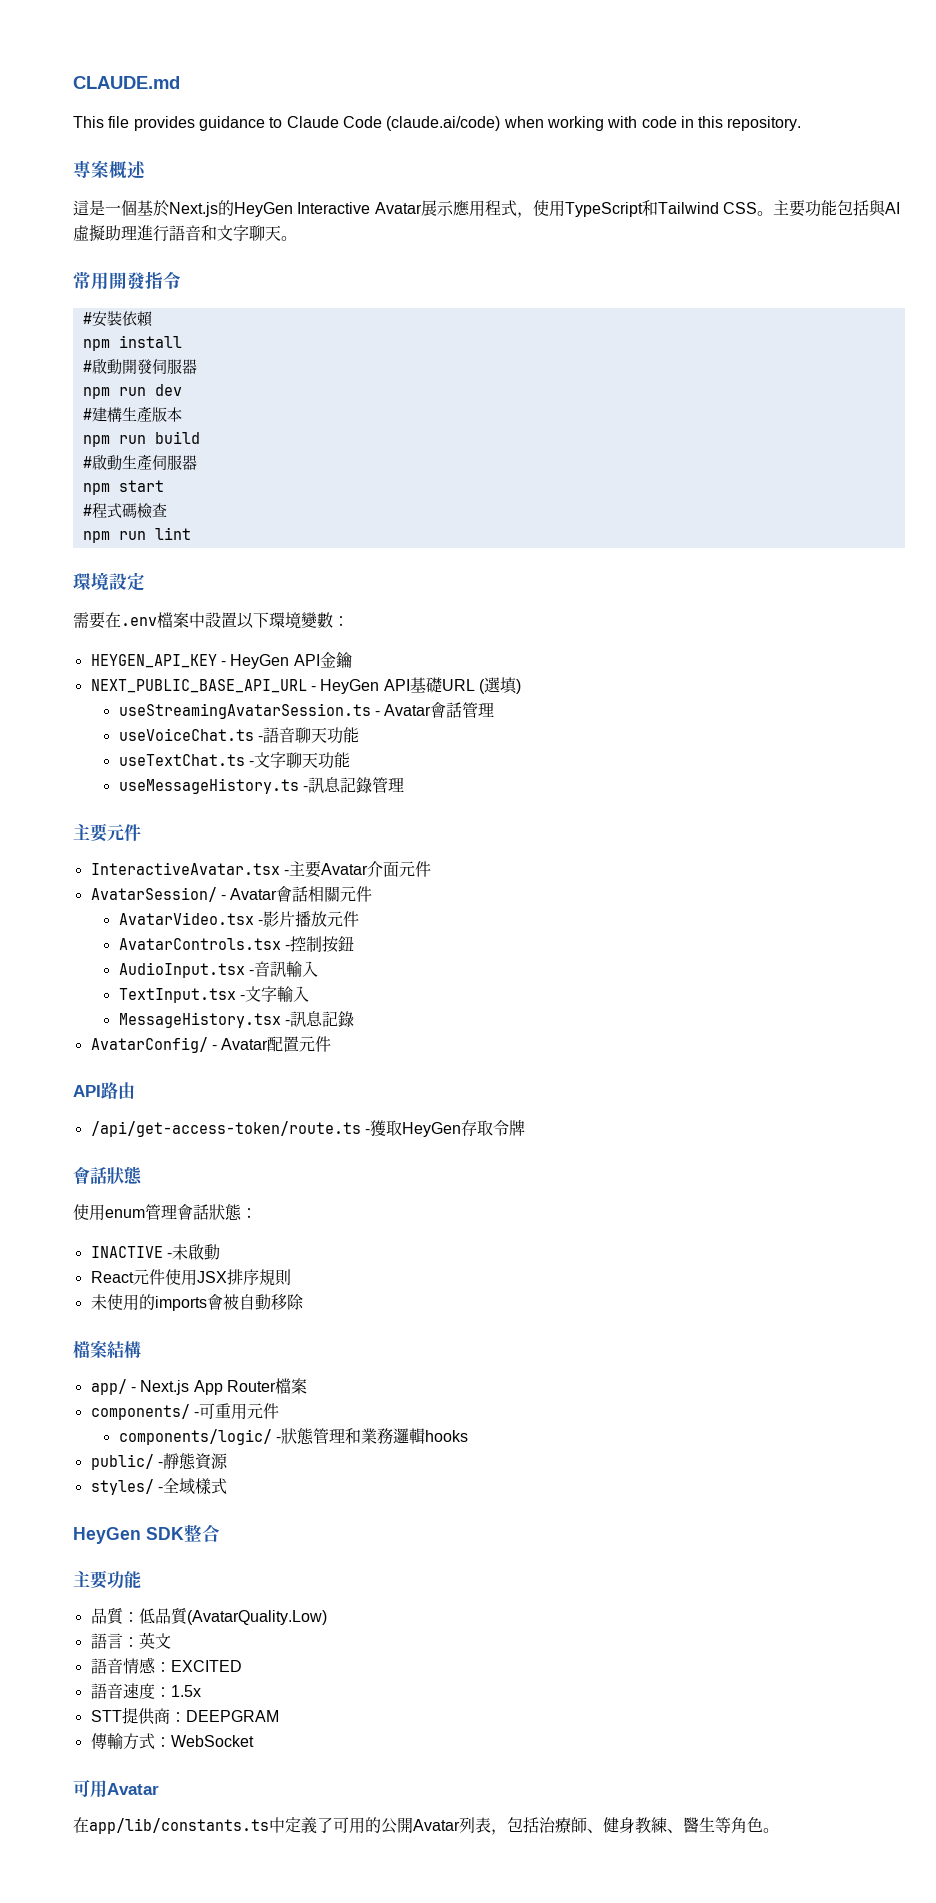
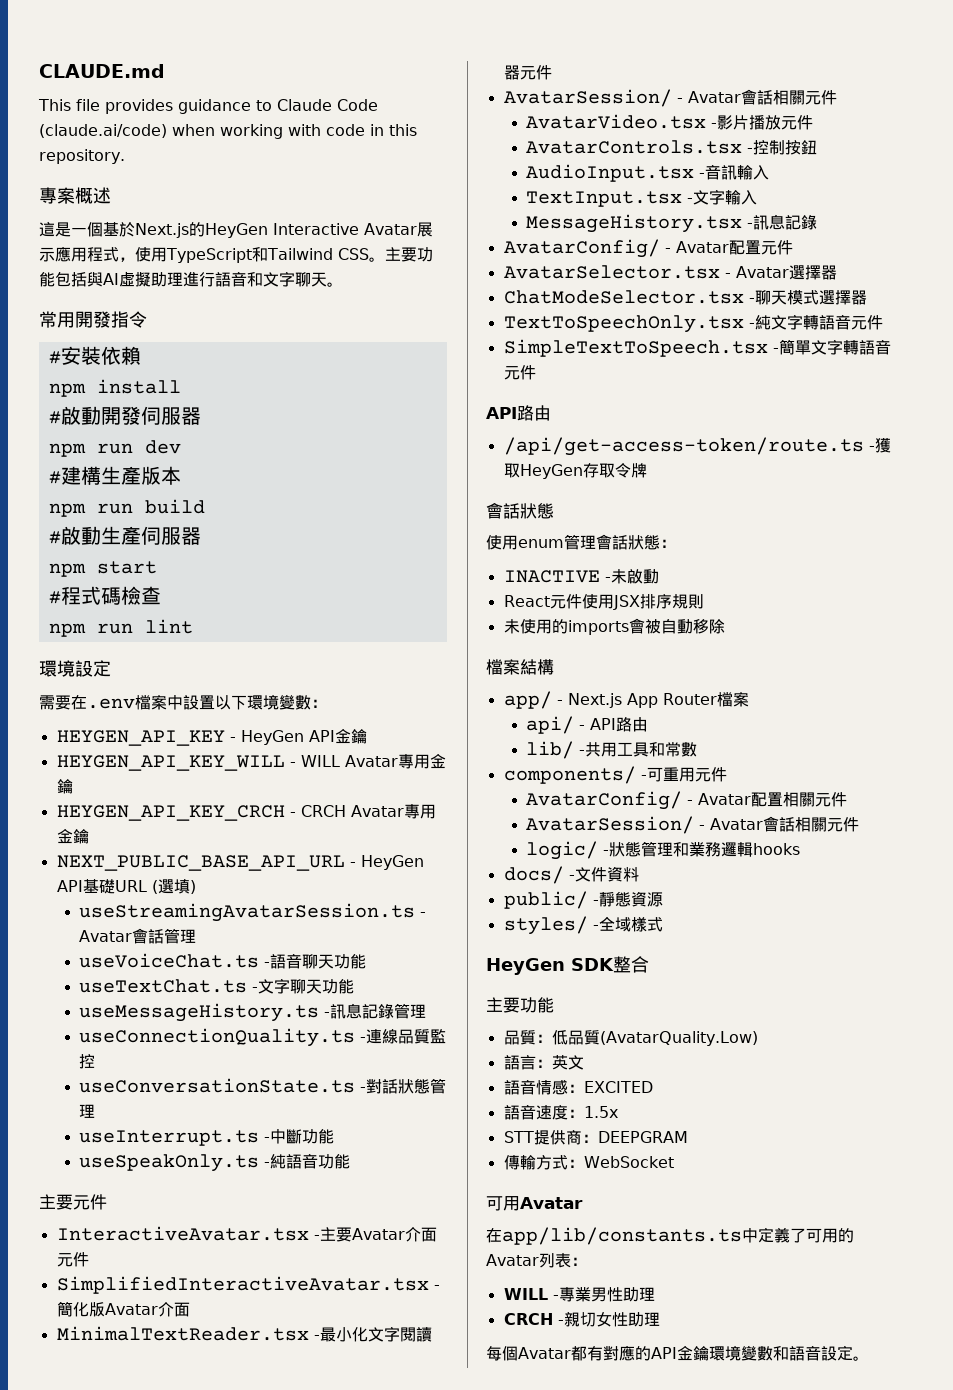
(352, 660) none -> [56,754,446,771] [56,779,73,794] [56,804,436,821] [56,829,89,844] // HEYGEN_API_KEY_WILL - WILL Avatar專用金鑰 // HEYGEN_API_KEY_CRCH - CRCH Avatar專用金鑰
(405, 784) none -> [78,1028,446,1047] [78,1054,95,1069] [78,1078,446,1094] [78,1104,95,1118] [78,1129,334,1146] [78,1153,350,1172] // useConnectionQuality.ts -連線品質監控 // useConversationState.ts -對話狀態管理 // useInterrupt.ts -中斷功能 // useSpeakOnly.ts -純語音功能
(431, 869) none -> [56,1276,440,1294] [56,1301,190,1317] [56,1326,432,1342] [503,65,552,80] // SimplifiedInteractiveAvatar.tsx -簡化版Avatar介面 // MinimalTextReader.tsx -最小化文字閱讀器元件
(332, 1044) none -> [503,265,837,280] [503,290,867,305] [503,314,883,333] [503,339,891,357] [503,365,536,380] // AvatarSelector.tsx - Avatar選擇器 // ChatModeSelector.tsx -聊天模式選擇器 // TextToSpeechOnly.tsx -純文字轉語音元件 // SimpleTextToSpeech.tsx -簡單文字轉語音元件
(307, 1386) none -> [525,716,648,734] [525,741,697,759] // api/ - API路由 // lib/ -共用工具和常數
[118,1429,272,1445] components/logic/ -> [525,791,847,810] [525,816,859,834] [525,841,598,860] AvatarConfig/ - Avatar配置相關元件 // AvatarSession/ - Avatar會話相關元件 // logic/
(469, 1436) none -> [503,866,639,884] // docs/ -文件資料
[381,1817,413,1834] 公開 -> (854, 1235) none
[491,1817,763,1835] ，包括治療師、健身教練、醫生等角色 -> [570,1257,587,1266] [503,1287,655,1302] [503,1311,660,1327] [486,1345,853,1361] ： // WILL -專業男性助理 // CRCH -親切女性助理 // 每個Avatar都有對應的API金鑰環境變數和語音設定

